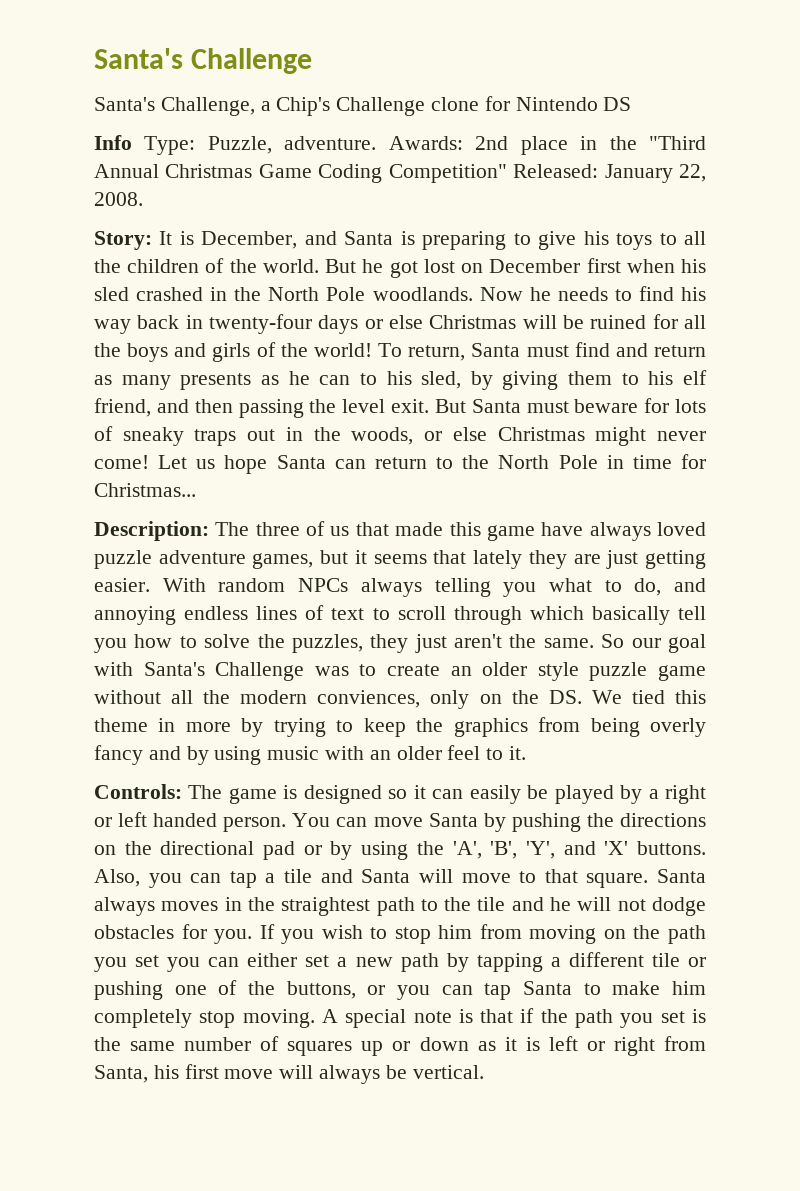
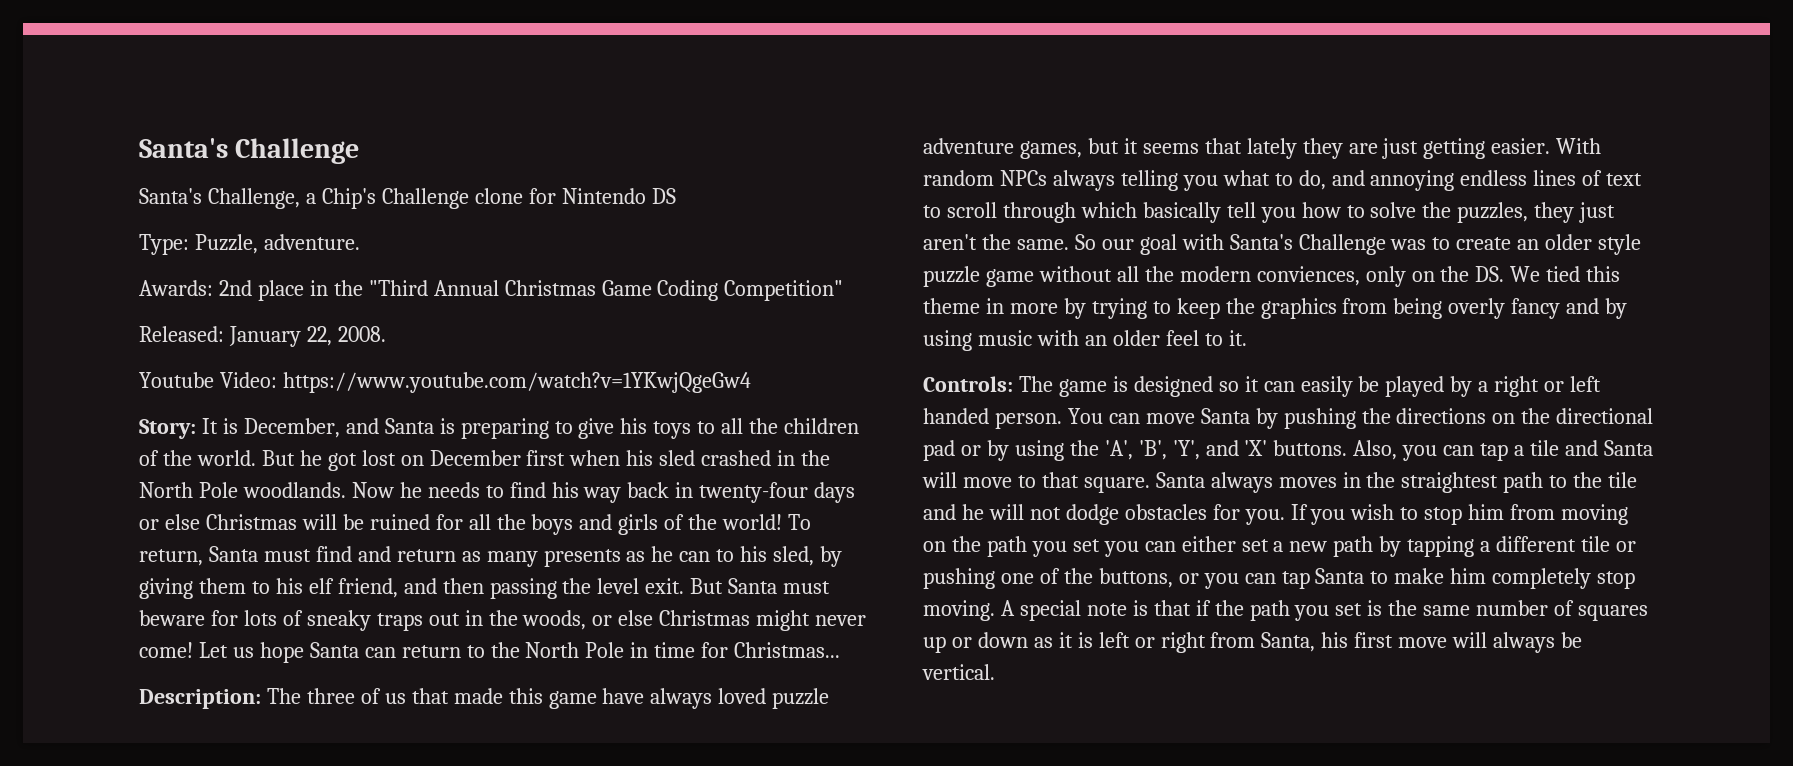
[94,135,132,150] Info -> (676, 196) none
(377, 143) none -> (360, 242) //
(507, 173) none -> (844, 290) //
(143, 199) none -> [139,372,751,393] // Youtube Video: https://www.youtube.com/watch?v=1YKwjQgeGw4

